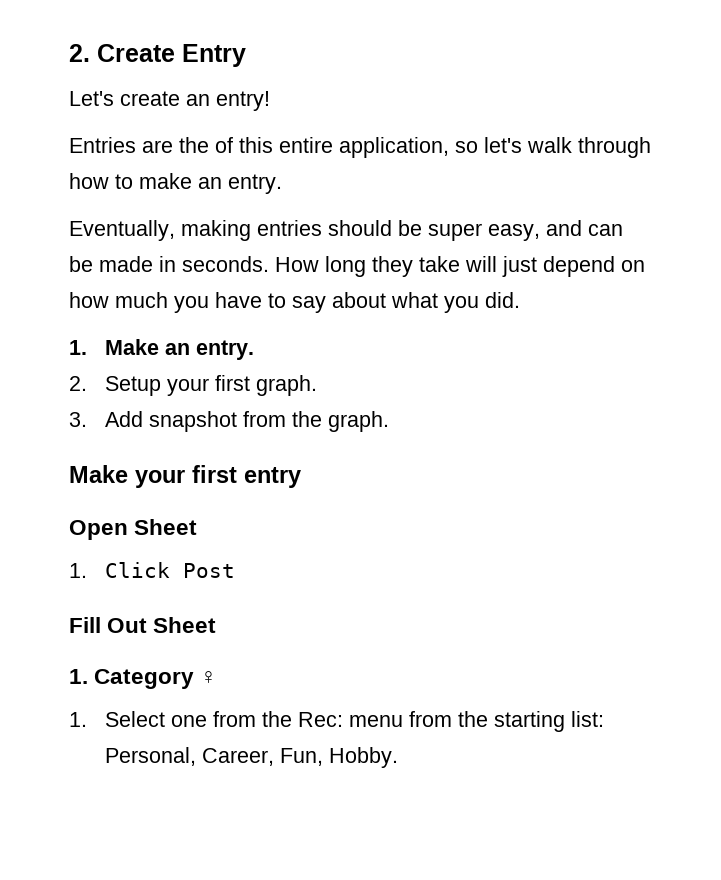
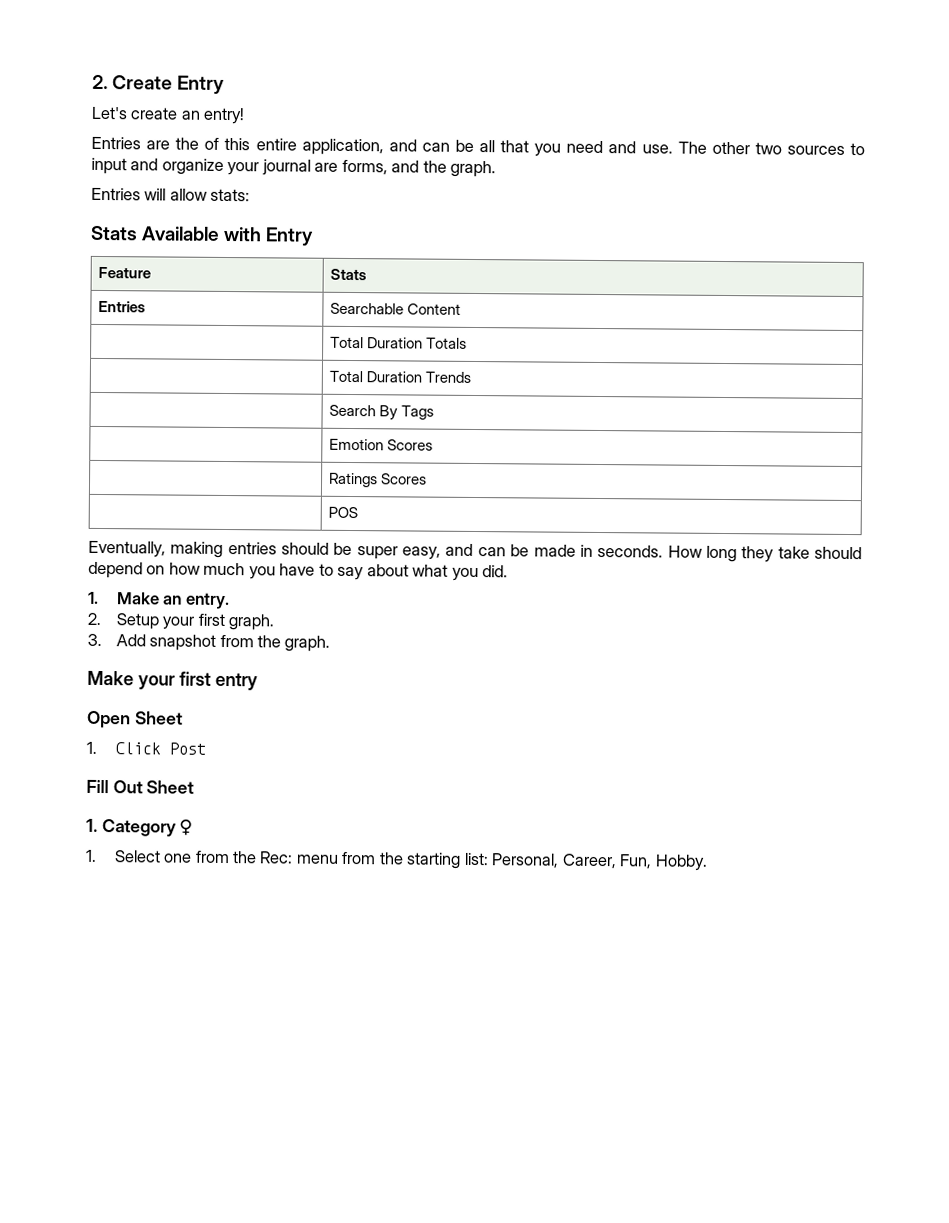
[455,137,651,158] [69,173,282,194] so let's walk through how to make an entry. -> [388,139,866,157] [91,157,497,178] [91,187,251,202] [90,225,315,246] [98,266,152,279] [330,268,368,281] [98,300,147,313] [330,302,462,315] [330,336,468,349] [329,370,472,383] [329,404,435,421] [329,438,434,451] [328,472,428,488] [328,506,359,519] and can be all that you need and use. The other two sources to input and organize your journal are forms, and the graph. // Entries will allow stats: // Stats Available with Entry // Feature | Stats // Entries | Searchable Content // | Total Duration Totals // | Total Duration Trends // | Search By Tags // | Emotion Scores // | Ratings Scores // | POS
[465,256,537,277] will just -> [814,546,863,560] should

